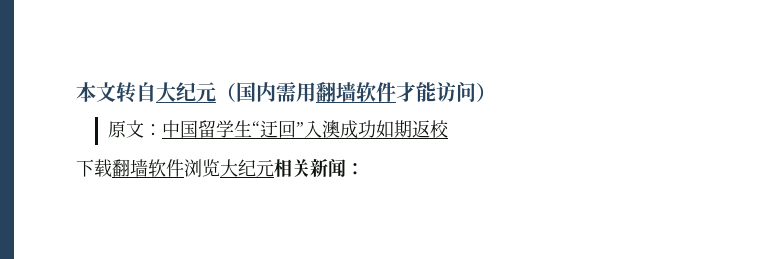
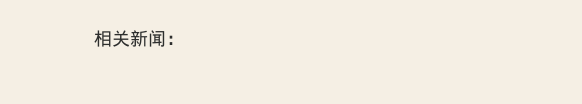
[76,81,496,103] [107,120,449,138] [76,159,274,177] 本文转自大纪元（国内需用翻墙软件才能访问） // 原文：中国留学生“迂回”入澳成功如期返校 // 下载翻墙软件浏览大纪元 -> (94, 38) none

